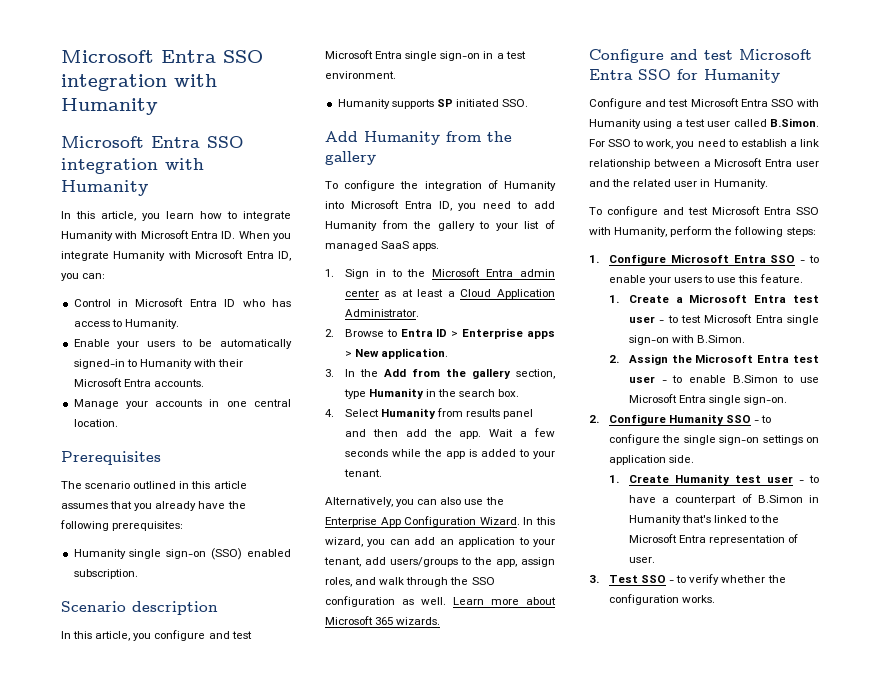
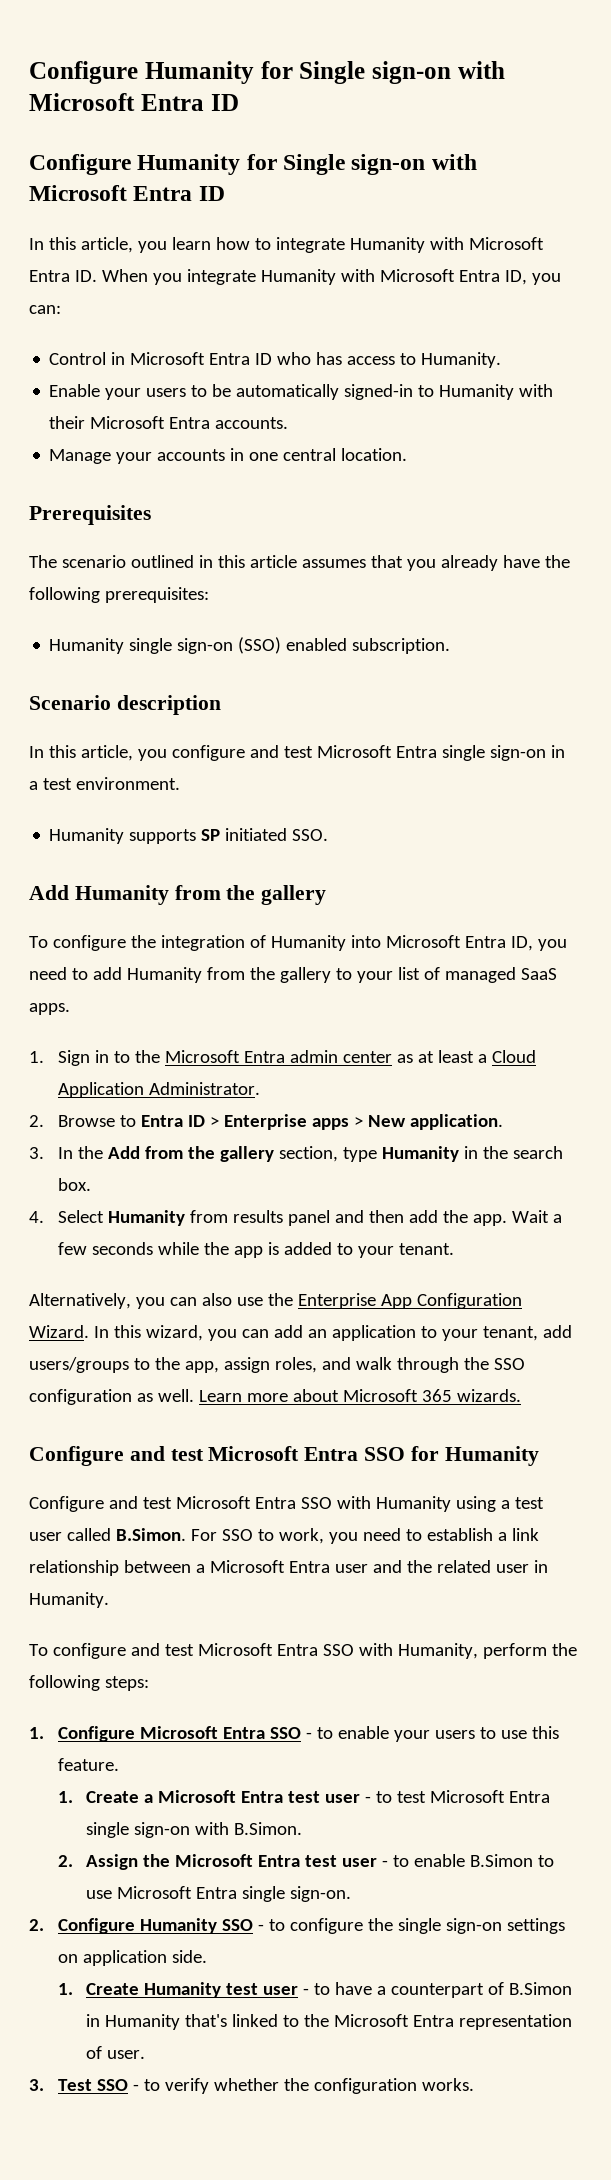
[61,50,263,63] [61,74,217,91] [61,98,158,115] [61,136,244,148] [61,158,204,174] [61,180,148,196] Microsoft Entra SSO integration with Humanity // Microsoft Entra SSO integration with Humanity -> [29,61,505,84] [29,93,239,111] [29,154,477,175] [29,185,225,201] Configure Humanity for Single sign-on with Microsoft Entra ID // Configure Humanity for Single sign-on with Microsoft Entra ID

